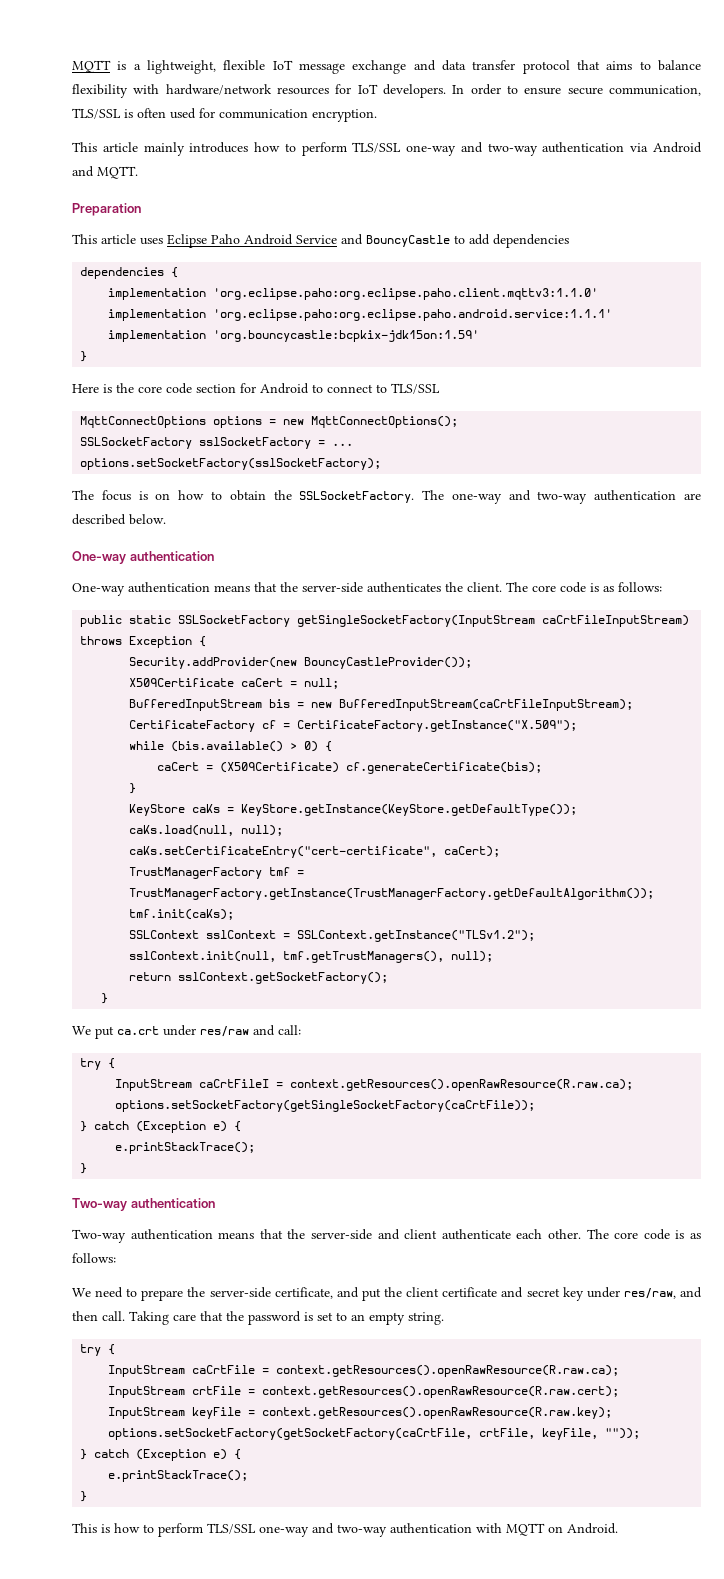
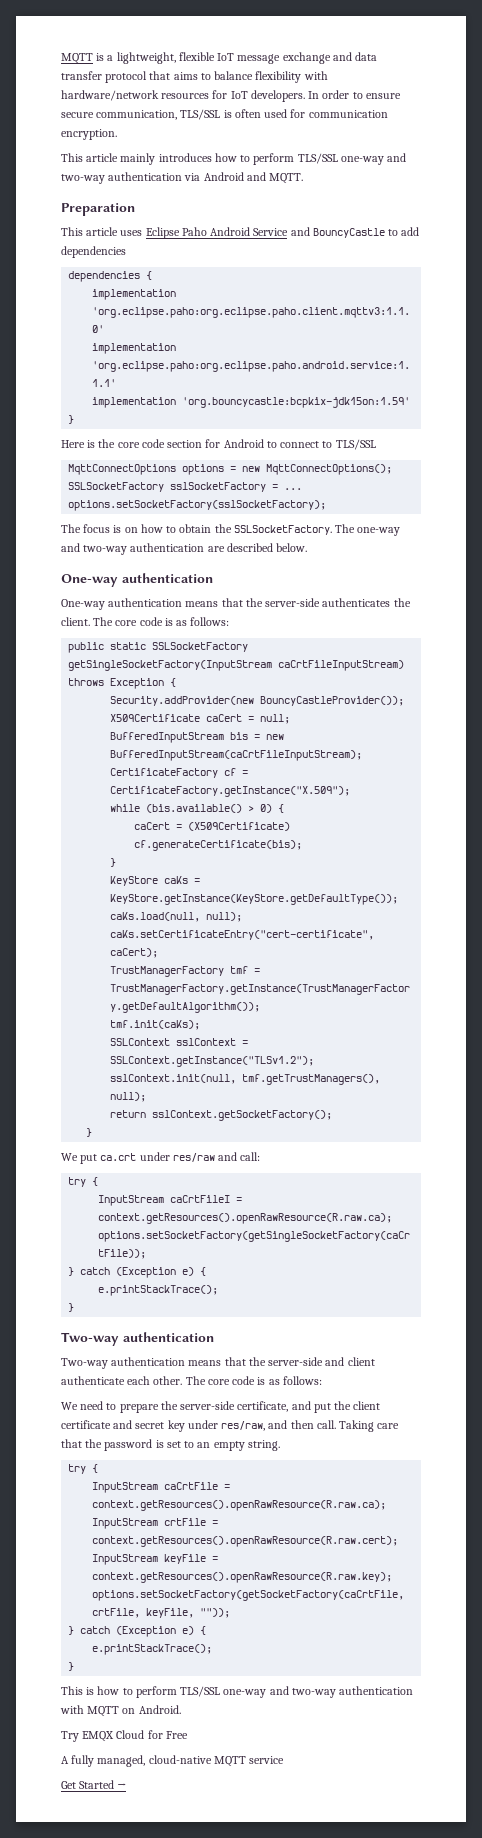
(618, 1528) none -> [61,1730,188,1742] [61,1755,285,1767] [61,1780,127,1789] // Try EMQX Cloud for Free // A fully managed, cloud-native MQTT service // Get Started →

